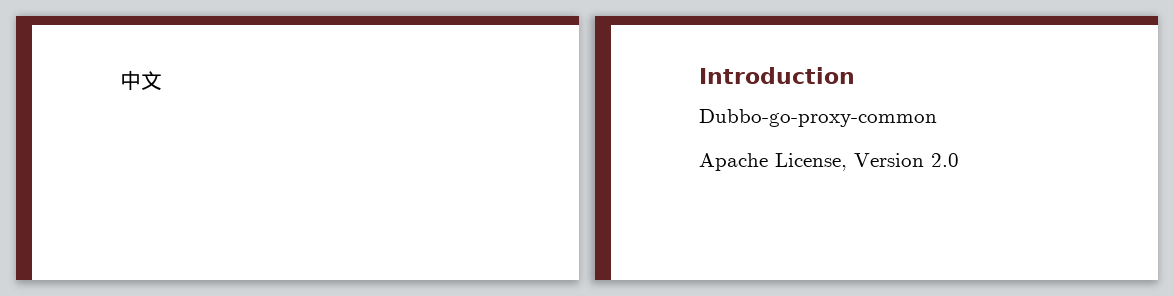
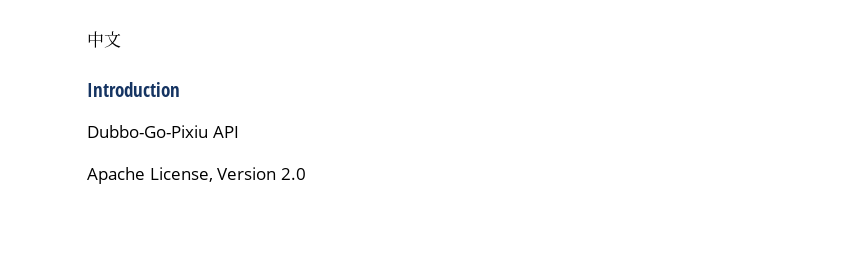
[699,109,937,127] Dubbo-go-proxy-common -> [87,125,239,138] Dubbo-Go-Pixiu API

